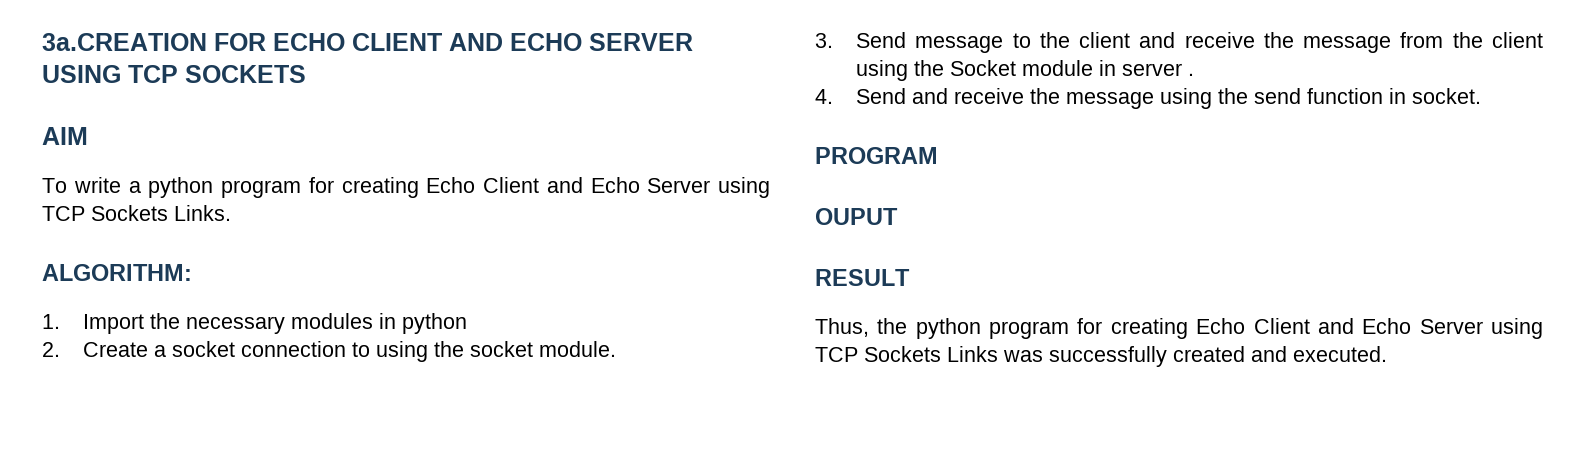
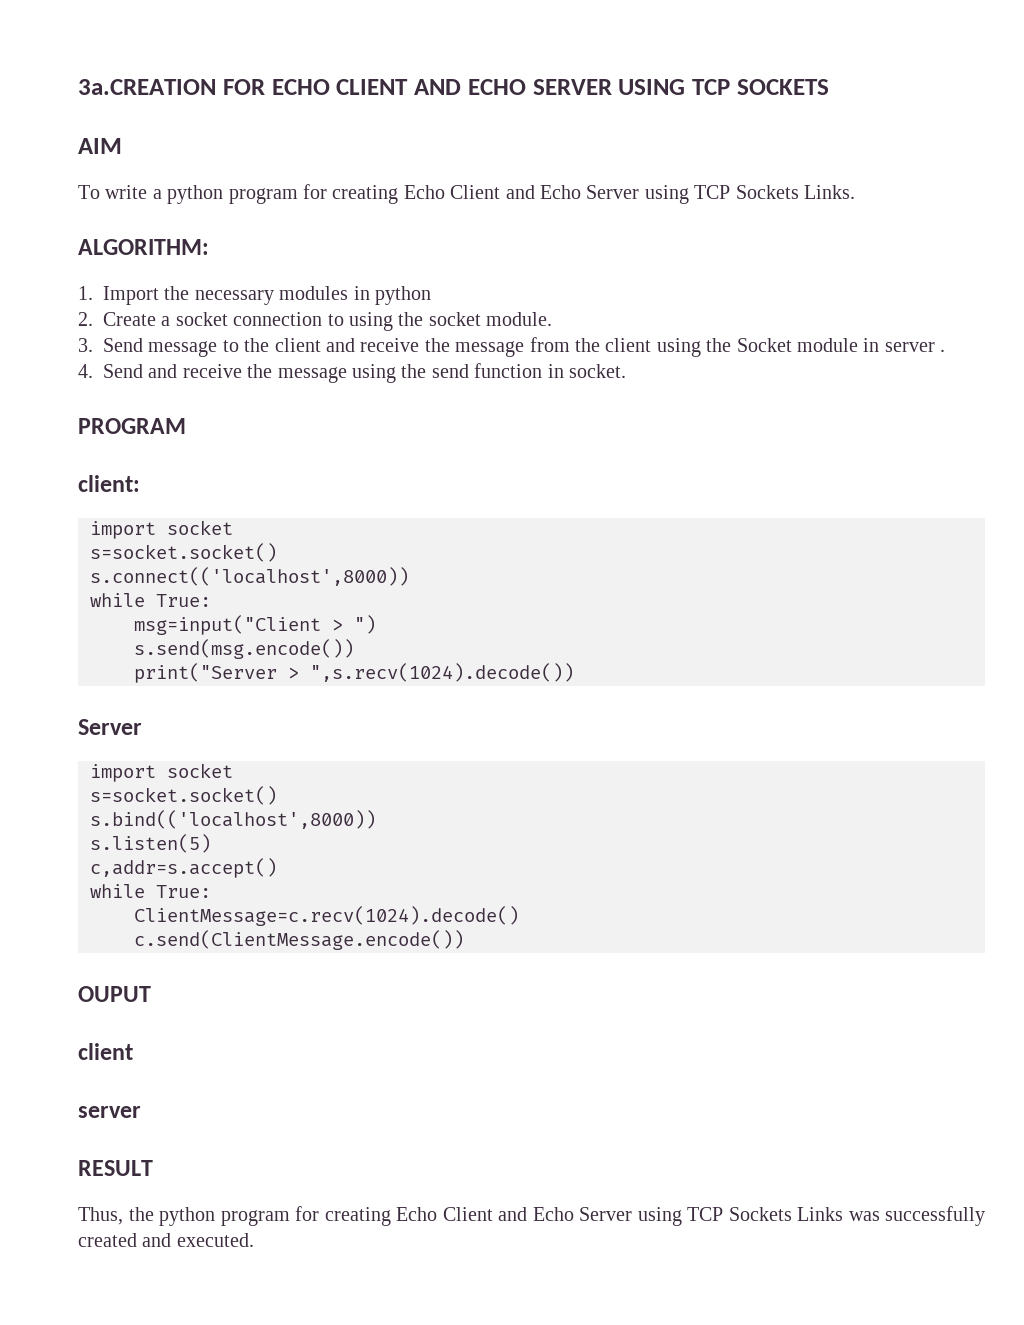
(938, 155) none -> [78,475,140,492] [90,520,233,539] [90,543,277,562] [90,567,409,586] [90,593,211,607] [134,615,376,635] [134,639,354,659] [134,663,574,683] [78,719,142,735] [90,763,233,782] [90,786,277,805] [90,810,376,829] [90,834,211,853] [90,858,277,878] [90,884,211,898] [134,906,519,926] [134,930,464,950] // client: // import socket // s=socket.socket() // s.connect(('localhost',8000)) // while True: // msg=input("Client > ") // s.send(msg.encode()) // print("Server > ",s.recv(1024).decode()) // Server // import socket // s=socket.socket() // s.bind(('localhost',8000)) // s.listen(5) // c,addr=s.accept() // while True: // ClientMessage=c.recv(1024).decode() // c.send(ClientMessage.encode())
(898, 216) none -> [78,1043,133,1060] [78,1106,141,1118] // client // server

